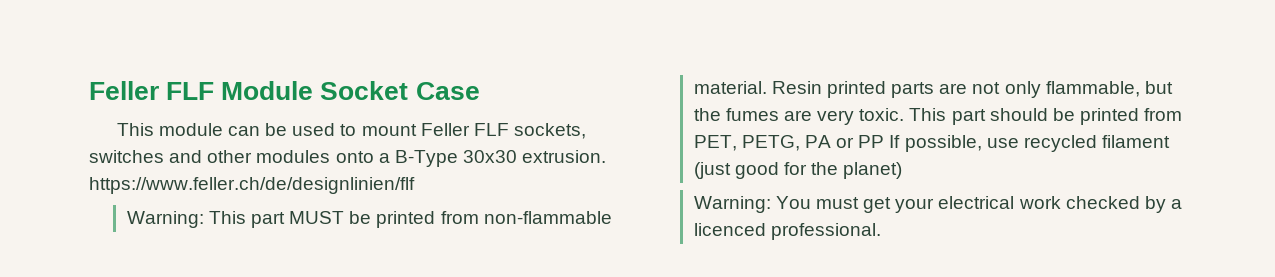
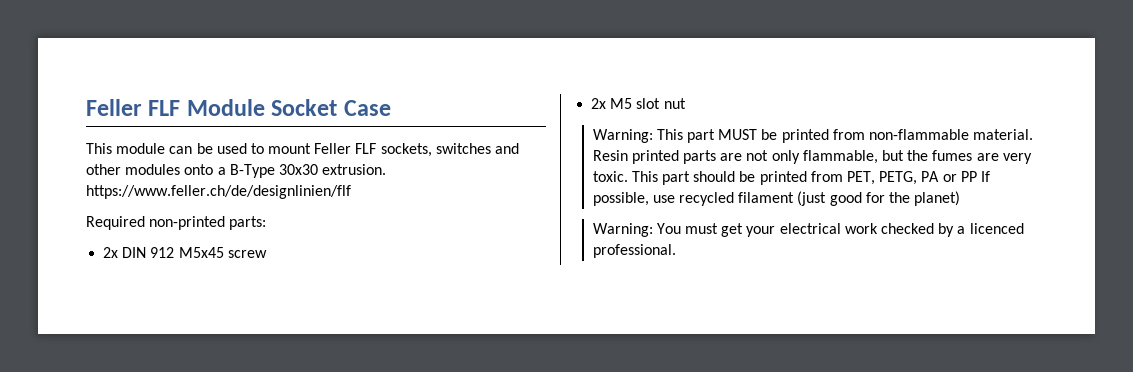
(415, 185) none -> [86,216,267,230] [103,247,267,258] [591,98,686,109] // Required non-printed parts: // 2x DIN 912 M5x45 screw // 2x M5 slot nut

